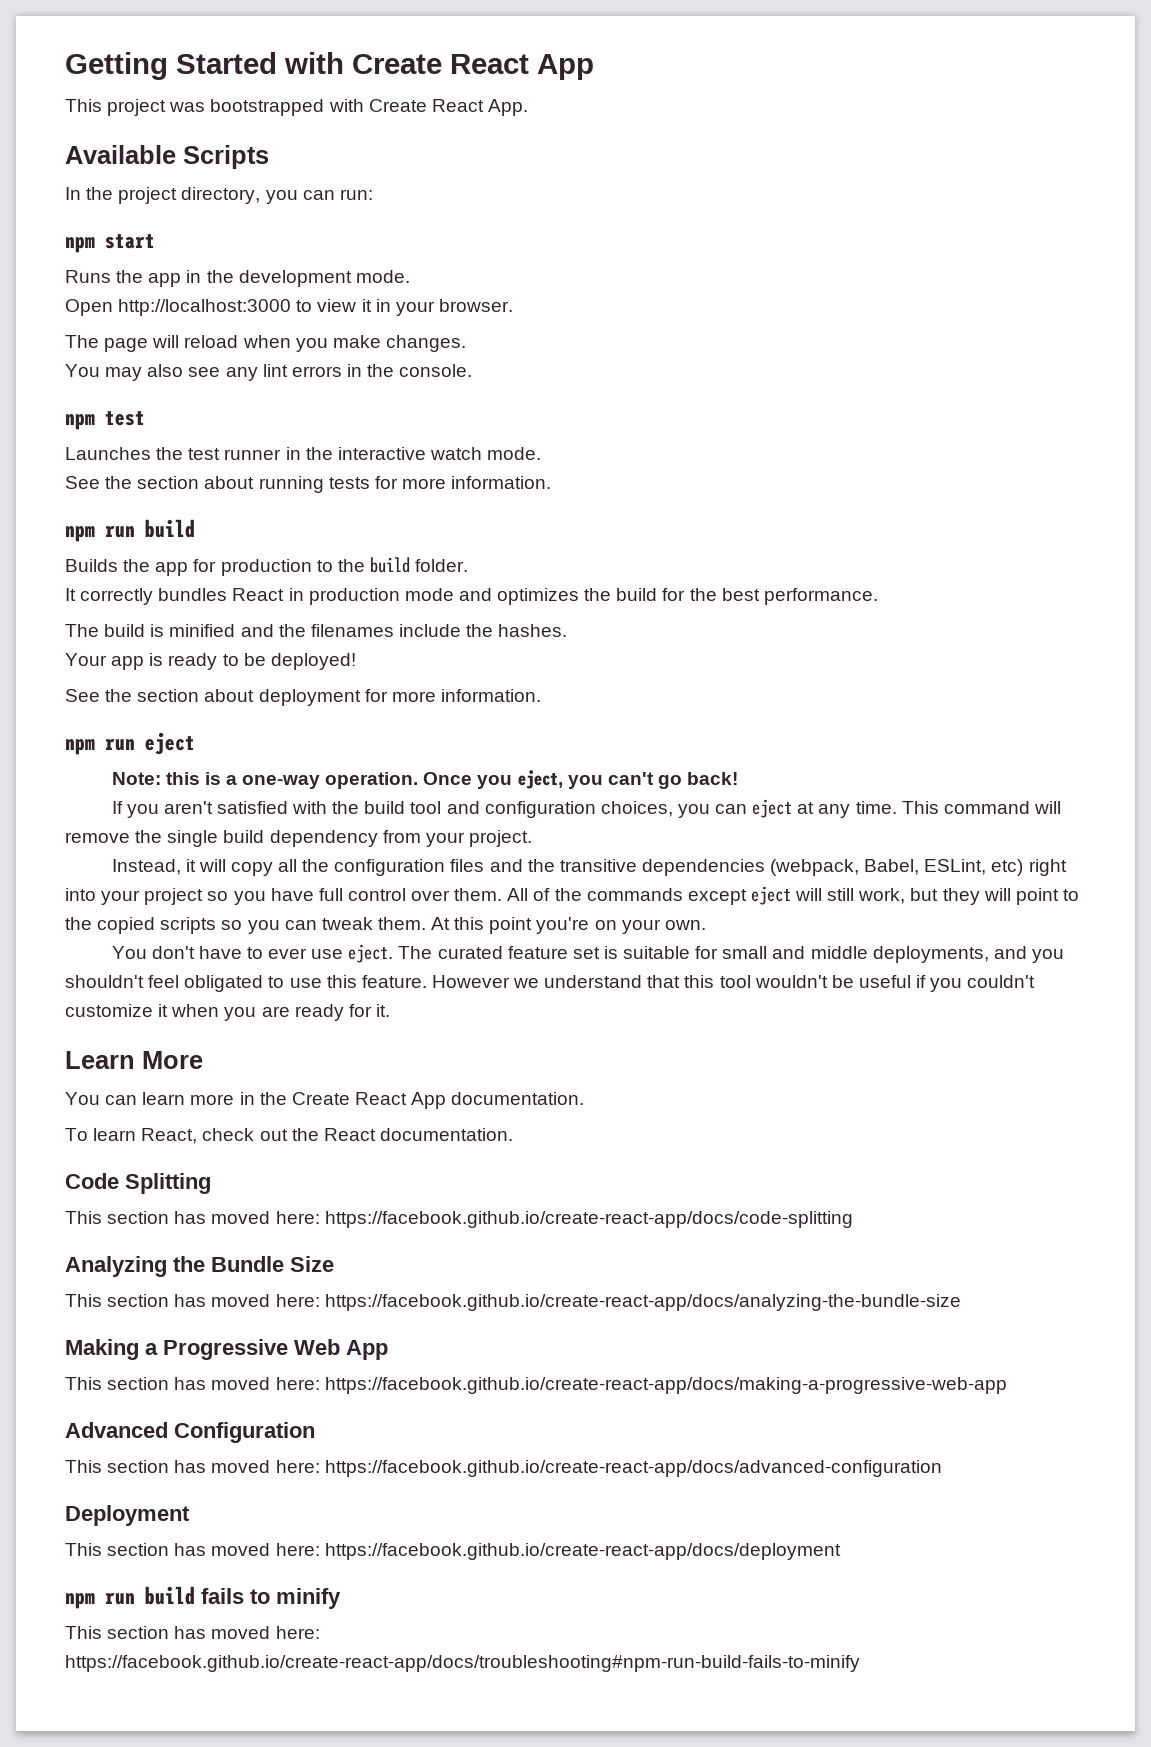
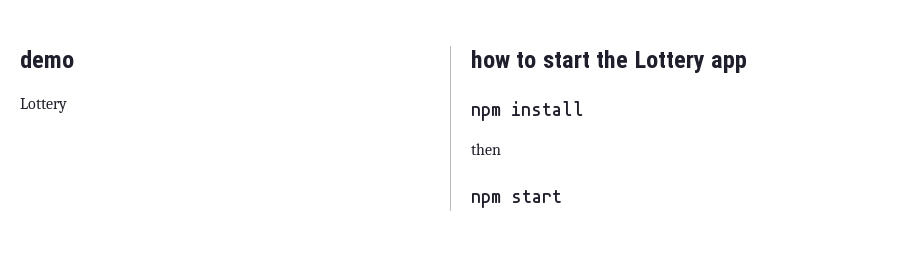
[65,52,594,80] [65,99,528,116] [65,145,269,169] [65,187,373,204] [65,234,155,253] [65,270,410,287] [65,299,513,316] [65,335,466,352] [65,364,473,381] [65,411,145,430] [65,447,542,460] [65,476,552,493] [65,519,195,542] [65,557,469,576] [65,588,878,605] [65,624,568,637] [65,653,356,670] [65,689,541,706] [65,732,195,755] [111,770,739,789] [111,799,1061,818] [65,830,532,847] [111,859,1067,876] [65,886,1079,905] [65,917,706,934] [111,944,1064,963] [65,975,1036,992] [65,1004,390,1021] [65,1051,203,1069] [65,1092,585,1109] [65,1128,513,1144] [65,1173,211,1194] [65,1211,853,1228] [65,1256,334,1277] [65,1294,961,1311] [65,1339,388,1360] [65,1377,1007,1394] [65,1422,315,1443] [65,1460,942,1477] [65,1505,190,1526] [65,1543,841,1560] [65,1586,341,1609] [65,1626,320,1639] [65,1655,860,1672] Getting Started with Create React App // This project was bootstrapped with Create React App. // Available Scripts // In the project directory, you can run: // npm start // Runs the app in the development mode. // Open http://localhost:3000 to view it in your browser. // The page will reload when you make changes. // You may also see any lint errors in the console. // npm test // Launches the test runner in the interactive watch mode. // See the section about running tests for more information. // npm run build // Builds the app for production to the build folder. // It correctly bundles React in production mode and optimizes the build for the best performance. // The build is minified and the filenames include the hashes. // Your app is ready to be deployed! // See the section about deployment for more information. // npm run eject // Note: this is a one-way operation. Once you eject, you can't go back! // If you aren't satisfied with the build tool and configuration choices, you can eject at any time. This command will remove the single build dependency from your project. // Instead, it will copy all the configuration files and the transitive dependencies (webpack, Babel, ESLint, etc) right into your project so you have full control over them. All of the commands except eject will still work, but they will point to the copied scripts so you can tweak them. At this point you're on your own. // You don't have to ever use eject. The curated feature set is suitable for small and middle deployments, and you shouldn't feel obligated to use this feature. However we understand that this tool wouldn't be useful if you couldn't customize it when you are ready for it. // Learn More // You can learn more in the Create React App documentation. // To learn React, check out the React documentation. // Code Splitting // This section has moved here: https://facebook.github.io/create-react-app/docs/code-splitting // Analyzing the Bundle Size // This section has moved here: https://facebook.github.io/create-react-app/docs/analyzing-the-bundle-size // Making a Progressive Web App // This section has moved here: https://facebook.github.io/create-react-app/docs/making-a-progressive-web-app // Advanced Configuration // This section has moved here: https://facebook.github.io/create-react-app/docs/advanced-configuration // Deployment // This section has moved here: https://facebook.github.io/create-react-app/docs/deployment // npm run build fails to minify // This section has moved here: https://facebook.github.io/create-react-app/docs/troubleshooting#npm-run-build-fails-to-minify -> [20,50,74,68] [20,98,67,113] [471,50,748,73] [471,101,584,121] [471,143,501,155] [471,190,562,208] demo // Lottery // how to start the Lottery app // npm install // then // npm start

